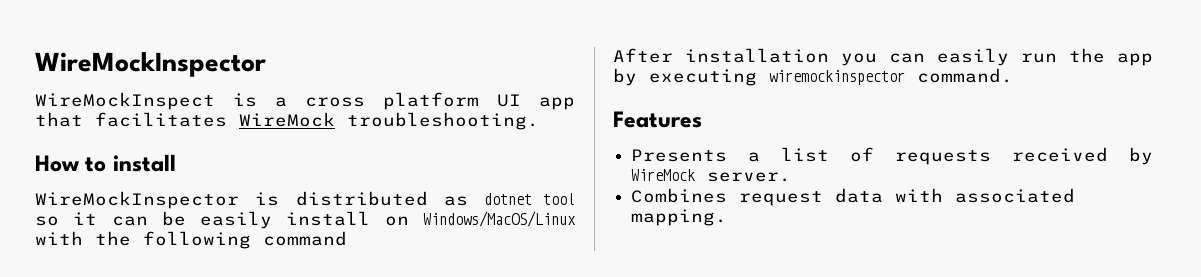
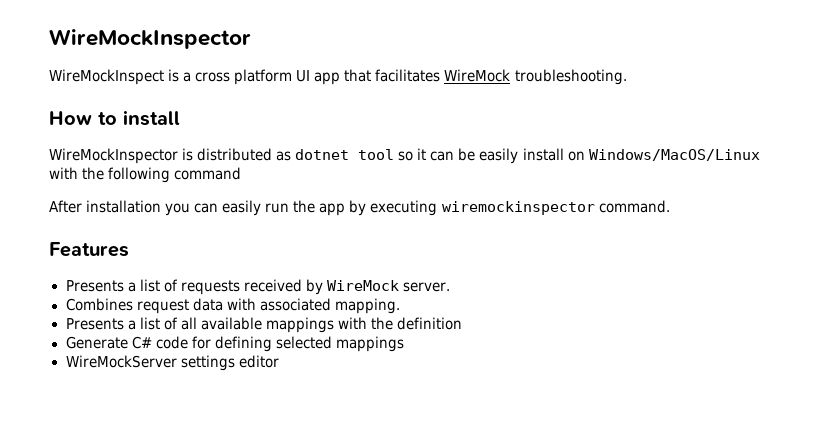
(728, 217) none -> [65,317,462,333] [65,336,404,352] [65,355,279,371] // Presents a list of all available mappings with the definition // Generate C# code for defining selected mappings // WireMockServer settings editor

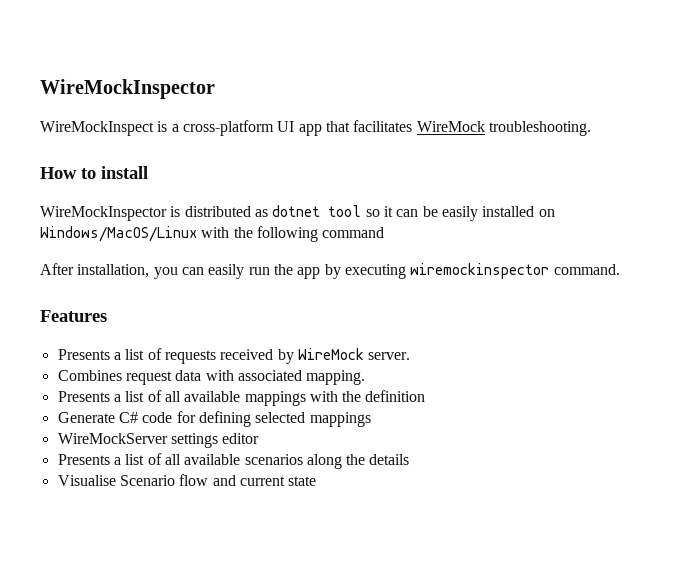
[195,69,293,85] cross platform -> [182,120,274,136] cross-platform
[522,148,564,161] install -> [482,206,535,217] installed
[86,200,162,213] installation -> [77,264,150,278] installation,
(279, 361) none -> [57,453,410,469] [57,474,317,486] // Presents a list of all available scenarios along the details // Visualise Scenario flow and current state

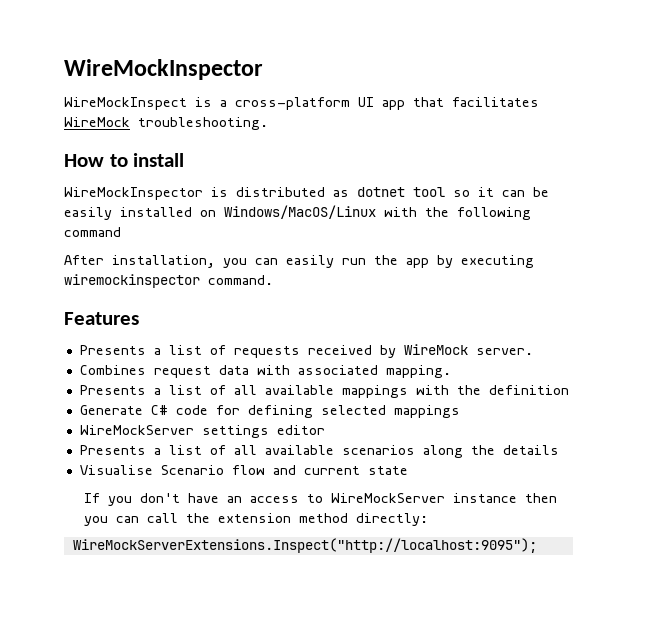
(317, 481) none -> [84,493,558,506] [84,513,429,526] [72,538,537,553] // If you don't have an access to WireMockServer instance then you can call the extension method directly: // WireMockServerExtensions.Inspect("http://localhost:9095");

